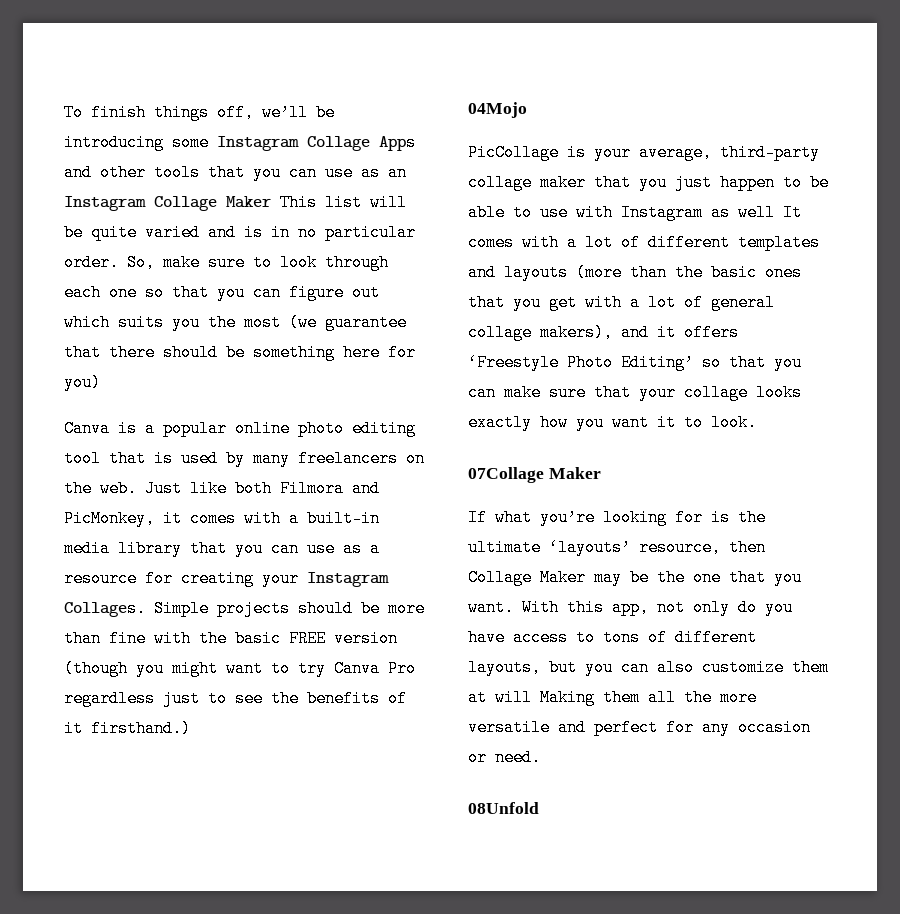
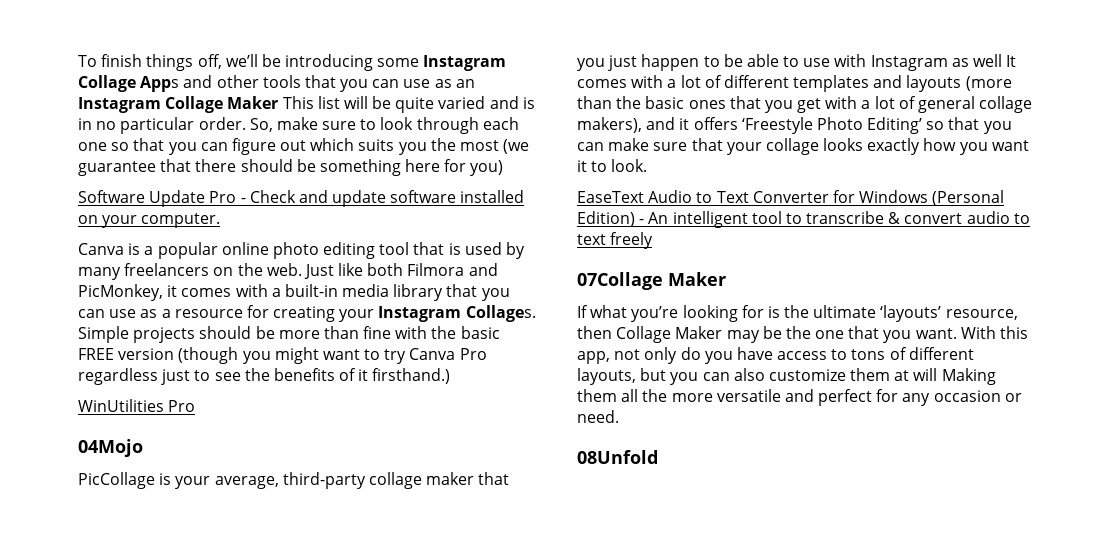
(101, 382) none -> [78,190,525,207] [78,213,221,228] // Software Update Pro - Check and update software installed on your computer.
(191, 728) none -> [78,399,196,412] // WinUtilities Pro
(757, 422) none -> [577,190,1005,206] [577,211,1030,228] [577,232,654,249] // EaseText Audio to Text Converter for Windows (Personal Edition) - An intelligent tool to transcribe & convert audio to text freely

